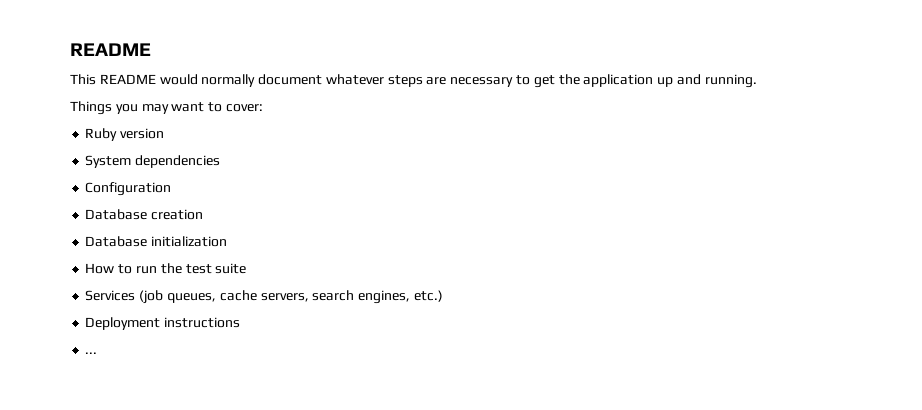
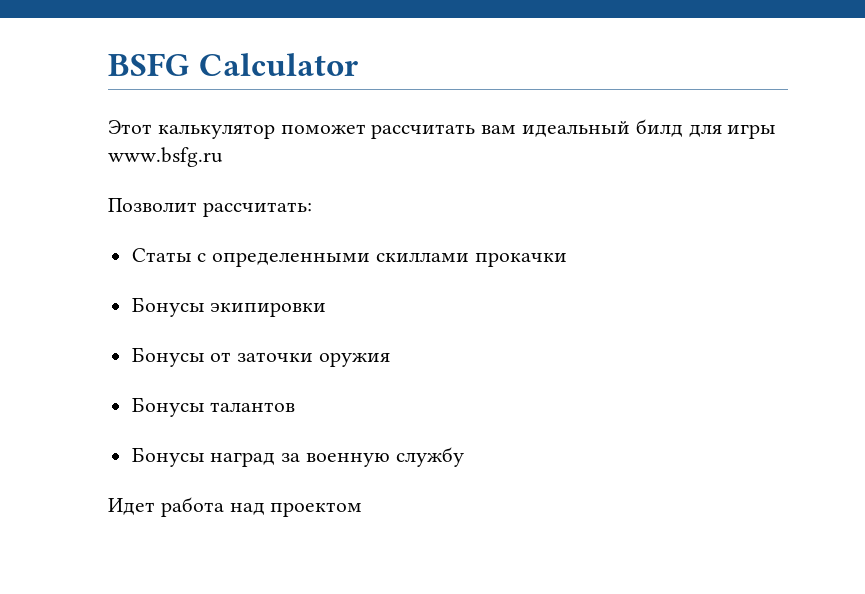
[70,43,151,56] [70,74,757,88] [70,101,263,115] [85,128,165,141] [85,155,221,168] [85,182,172,196] [85,209,204,220] [85,236,228,247] [85,263,247,274] [85,290,443,304] [85,317,241,330] [85,352,98,354] README // This README would normally document whatever steps are necessary to get the application up and running. // Things you may want to cover: // Ruby version // System dependencies // Configuration // Database creation // Database initialization // How to run the test suite // Services (job queues, cache servers, search engines, etc.) // Deployment instructions // ... -> [108,53,359,76] [108,119,777,139] [108,147,223,167] [108,198,312,217] [131,248,567,267] [131,297,327,317] [131,347,391,367] [131,397,296,417] [131,447,464,467] [108,497,363,517] BSFG Calculator // Этот калькулятор поможет рассчитать вам идеальный билд для игры www.bsfg.ru // Позволит рассчитать: // Статы с определенными скиллами прокачки // Бонусы экипировки // Бонусы от заточки оружия // Бонусы талантов // Бонусы наград за военную службу // Идет работа над проектом

